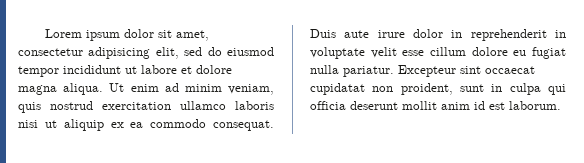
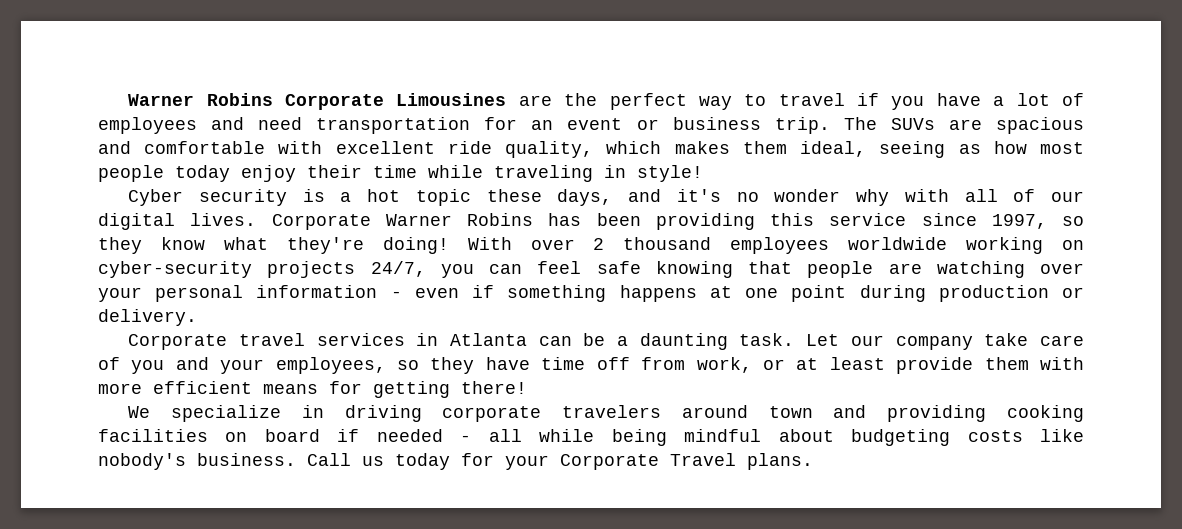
[45,29,210,41] [18,47,274,59] [18,65,232,77] [18,83,274,95] [18,101,274,113] [18,119,274,131] [310,29,566,41] [310,47,566,59] [310,65,535,77] [310,83,566,95] [310,101,561,110] Lorem ipsum dolor sit amet, consectetur adipisicing elit, sed do eiusmod tempor incididunt ut labore et dolore magna aliqua. Ut enim ad minim veniam, quis nostrud exercitation ullamco laboris nisi ut aliquip ex ea commodo consequat. Duis aute irure dolor in reprehenderit in voluptate velit esse cillum dolore eu fugiat nulla pariatur. Excepteur sint occaecat cupidatat non proident, sunt in culpa qui officia deserunt mollit anim id est laborum. -> [128,93,1084,110] [98,117,1085,134] [98,141,1085,158] [98,165,703,182] [128,189,1085,206] [98,213,1084,230] [98,237,1084,254] [98,261,1084,278] [98,285,1085,302] [98,309,197,326] [128,333,1085,350] [98,357,1084,374] [98,381,527,398] [128,405,1084,422] [98,429,1084,446] [98,453,813,470] Warner Robins Corporate Limousines are the perfect way to travel if you have a lot of employees and need transportation for an event or business trip. The SUVs are spacious and comfortable with excellent ride quality, which makes them ideal, seeing as how most people today enjoy their time while traveling in style! // Cyber security is a hot topic these days, and it's no wonder why with all of our digital lives. Corporate Warner Robins has been providing this service since 1997, so they know what they're doing! With over 2 thousand employees worldwide working on cyber-security projects 24/7, you can feel safe knowing that people are watching over your personal information - even if something happens at one point during production or delivery. // Corporate travel services in Atlanta can be a daunting task. Let our company take care of you and your employees, so they have time off from work, or at least provide them with more efficient means for getting there! // We specialize in driving corporate travelers around town and providing cooking facilities on board if needed - all while being mindful about budgeting costs like nobody's business. Call us today for your Corporate Travel plans.

